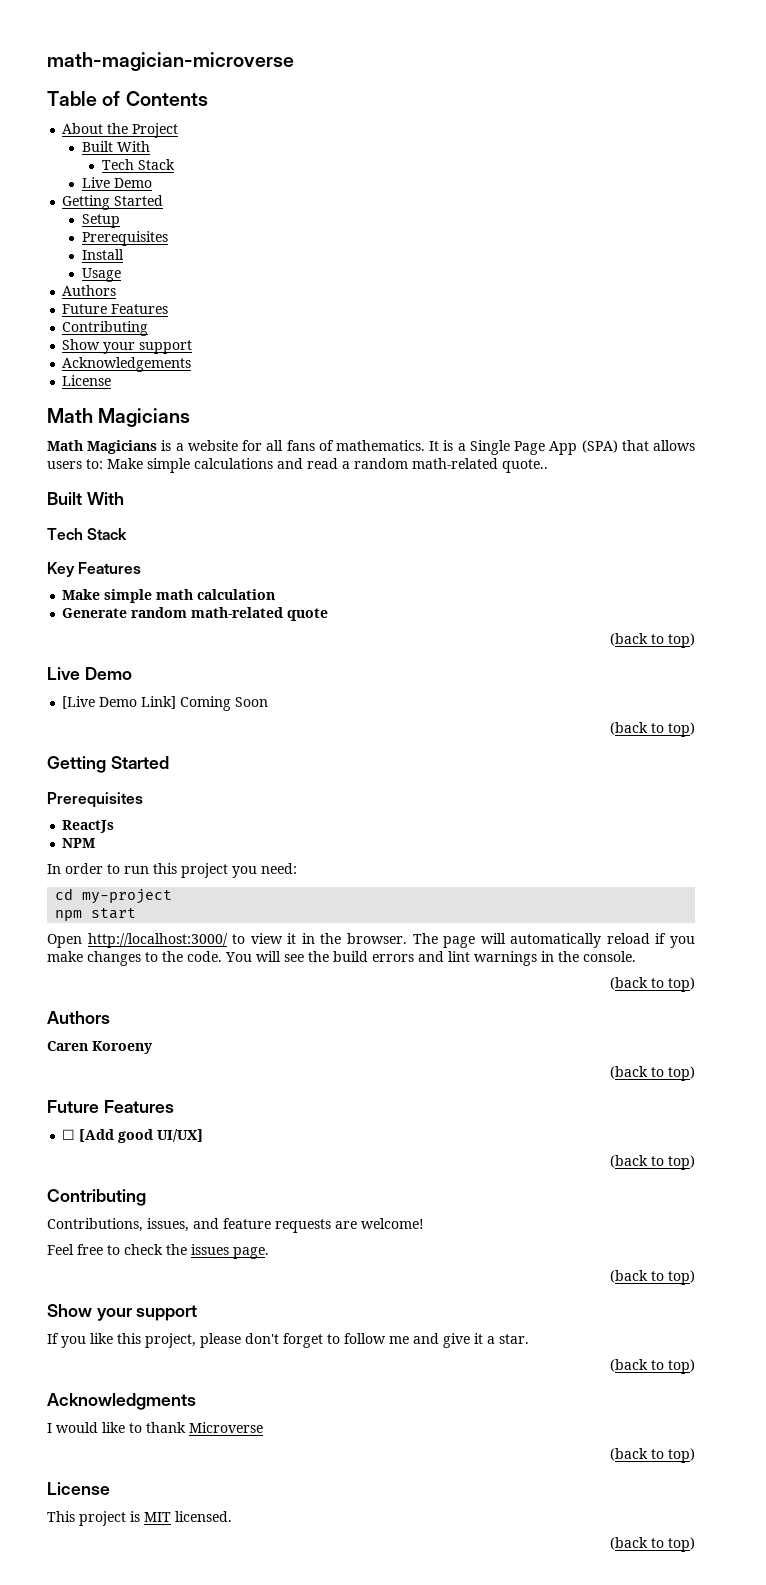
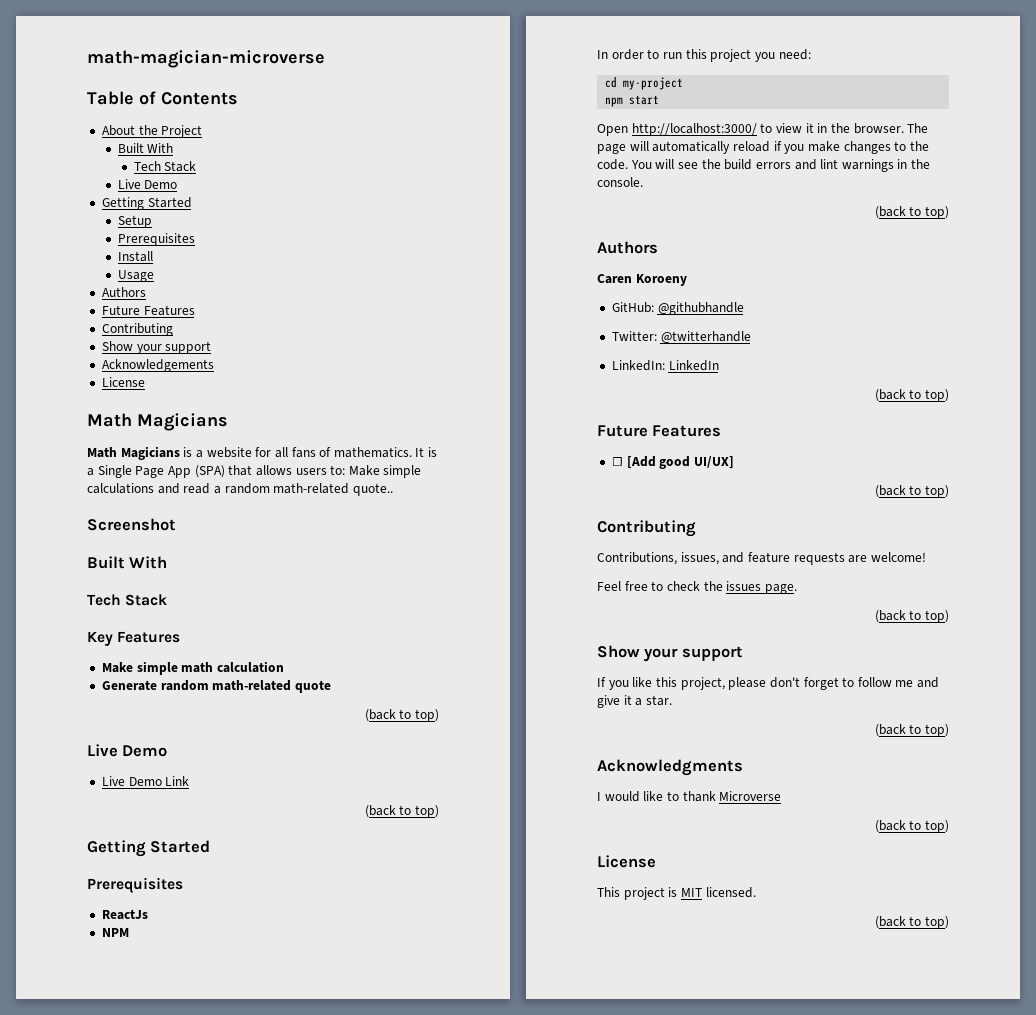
(548, 466) none -> [87,518,176,531] // Screenshot
[62,696,269,711] [Live Demo Link] Coming Soon -> [101,776,190,786] Live Demo Link
(153, 1047) none -> [611,302,744,315] [611,331,751,343] [611,360,719,371] // GitHub: @githubhandle // Twitter: @twitterhandle // LinkedIn: LinkedIn

